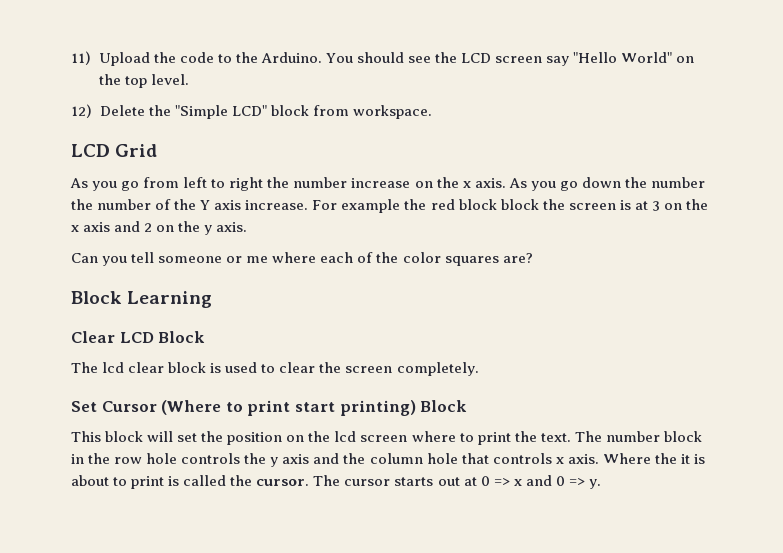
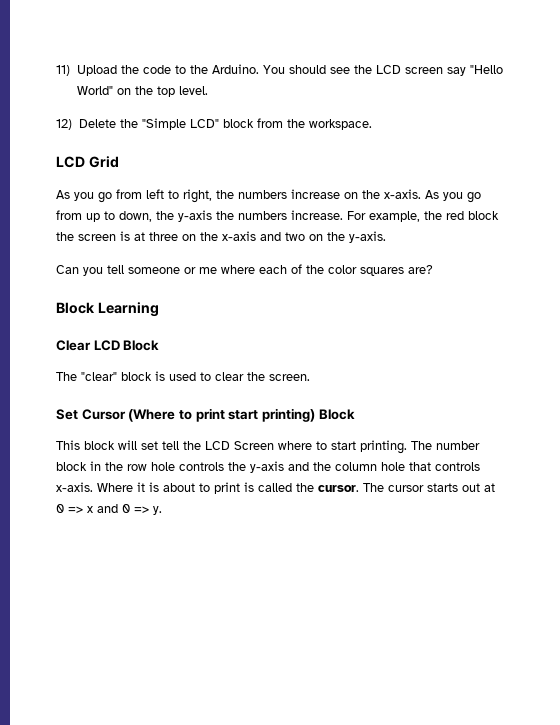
(349, 110) none -> [286,119,305,128] the
[229,177,348,191] right the number -> [183,189,287,203] right, the numbers
[462,177,705,191] [71,199,242,210] x axis. As you go down the number the number of the Y axis -> [384,189,481,203] [56,210,287,222] x-axis. As you go from up to down, the y-axis the numbers
[341,199,401,213] example -> [369,211,420,222] example,
[500,199,539,210] block -> (499, 215) none
[651,199,708,211] [71,221,248,235] 3 on the x axis and 2 on the y axis. -> [149,231,386,243] three on the x-axis and two on the y-axis.
[102,362,165,373] lcd clear -> [81,372,117,381] "clear"
[345,362,479,376] screen completely. -> [269,374,310,381] screen.
[201,431,571,445] the position on the lcd screen where to print the text. -> [162,440,407,454] tell the LCD Screen where to start printing.
[270,454,310,467] y axis -> [250,461,284,473] y-axis
[555,453,677,464] x axis. Where the -> [56,482,133,492] x-axis. Where

